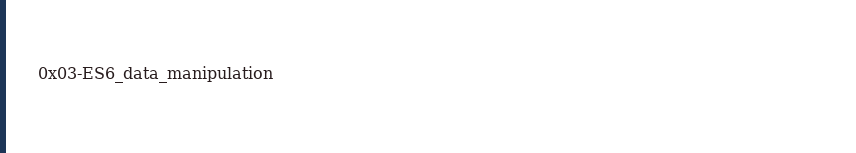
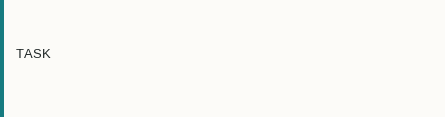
[38,66,273,83] 0x03-ES6_data_manipulation -> [16,49,51,58] TASK

